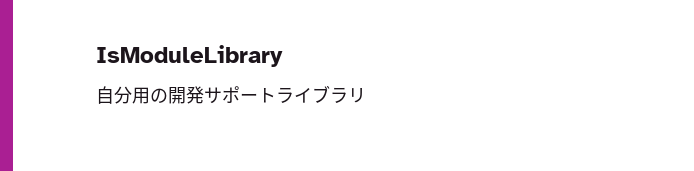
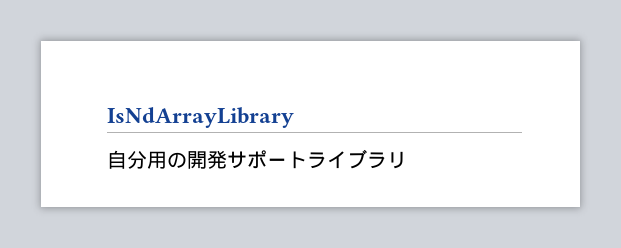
[96,45,283,67] IsModuleLibrary -> [107,107,294,128] IsNdArrayLibrary

